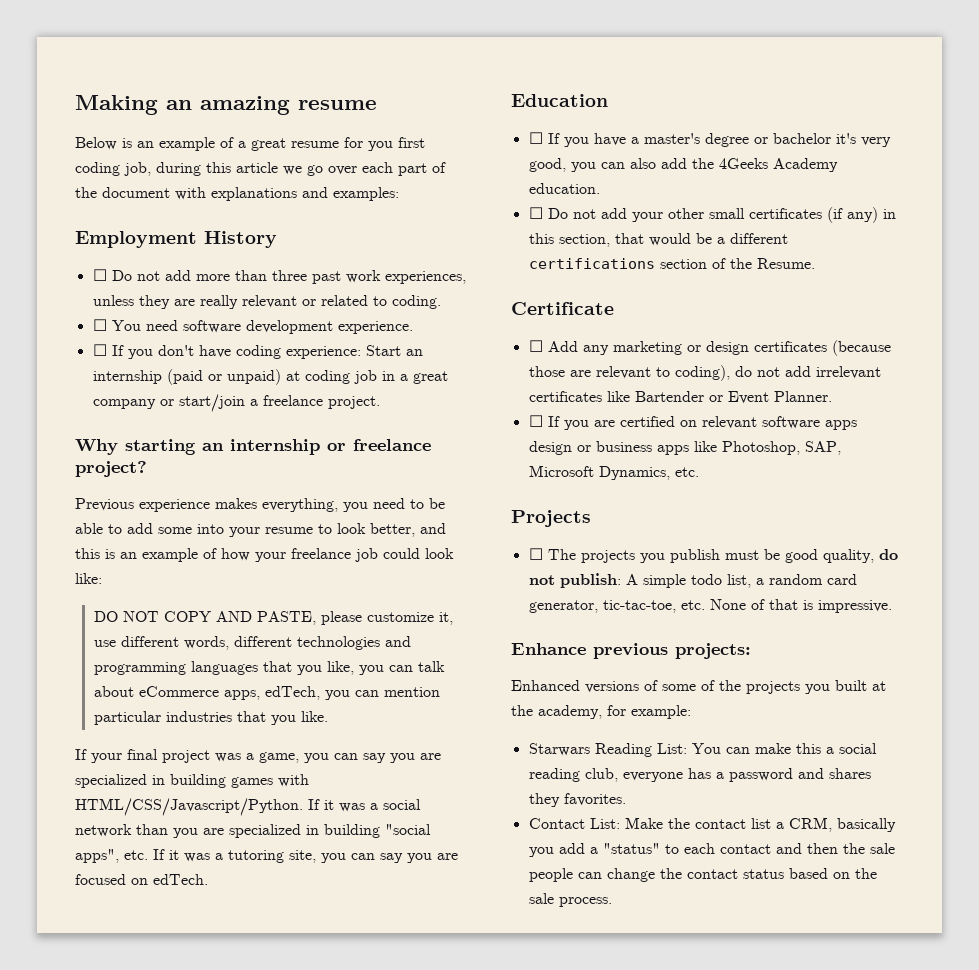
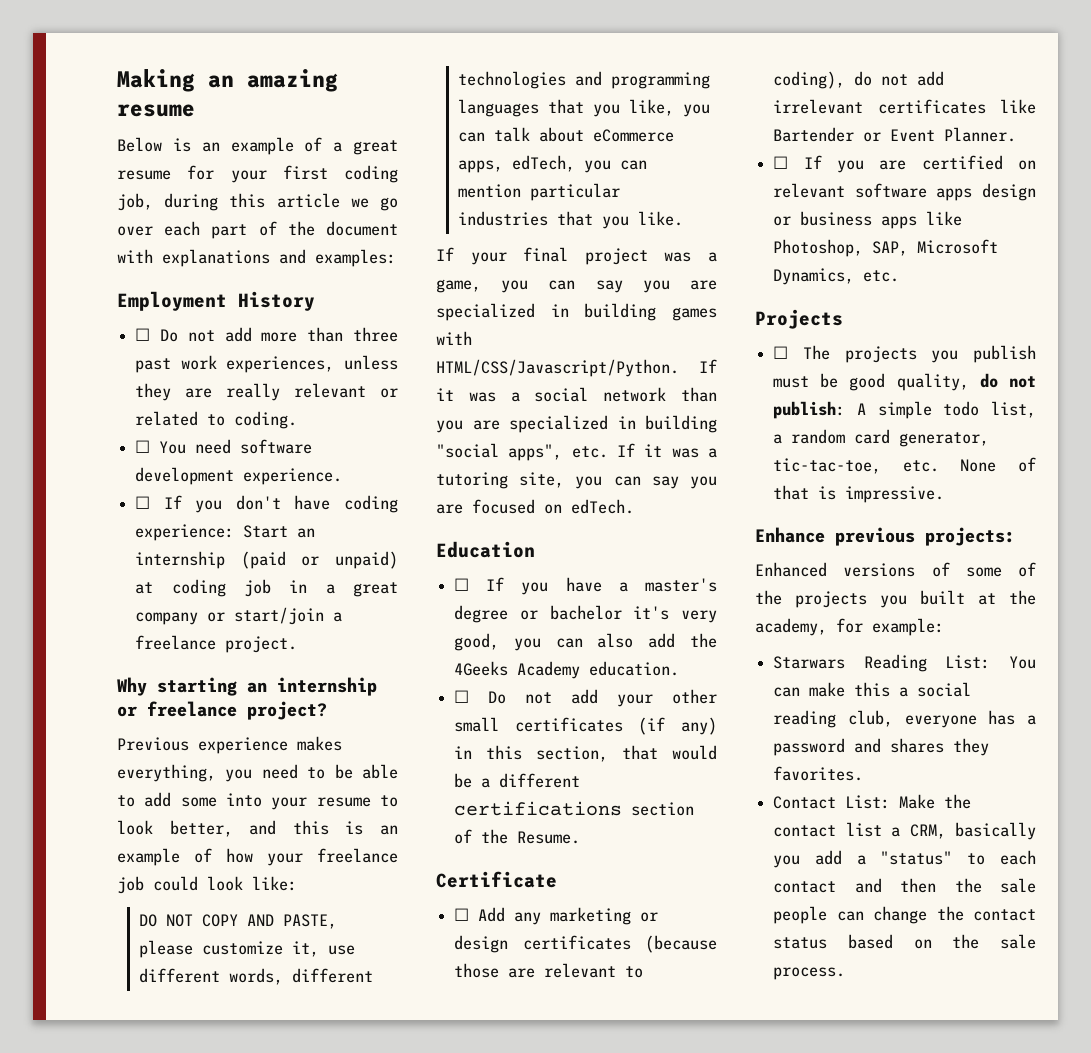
[368,141,393,151] you -> [230,170,267,183] your

